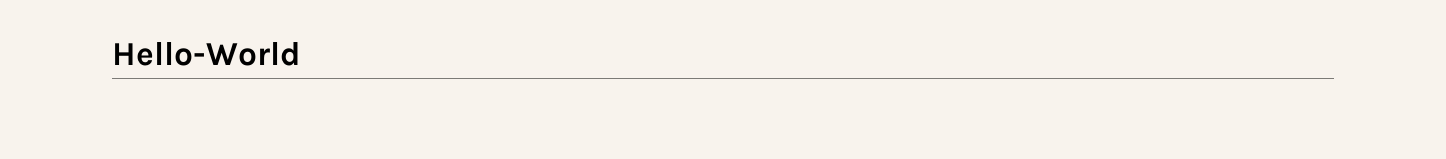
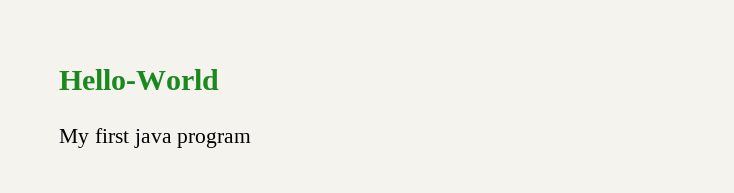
(301, 54) none -> [59,128,252,148] // My first java program

